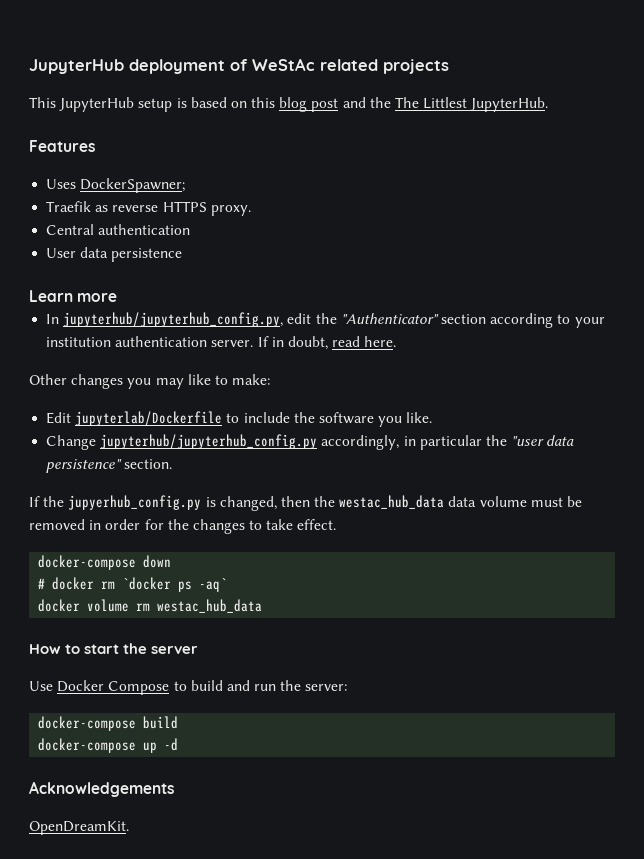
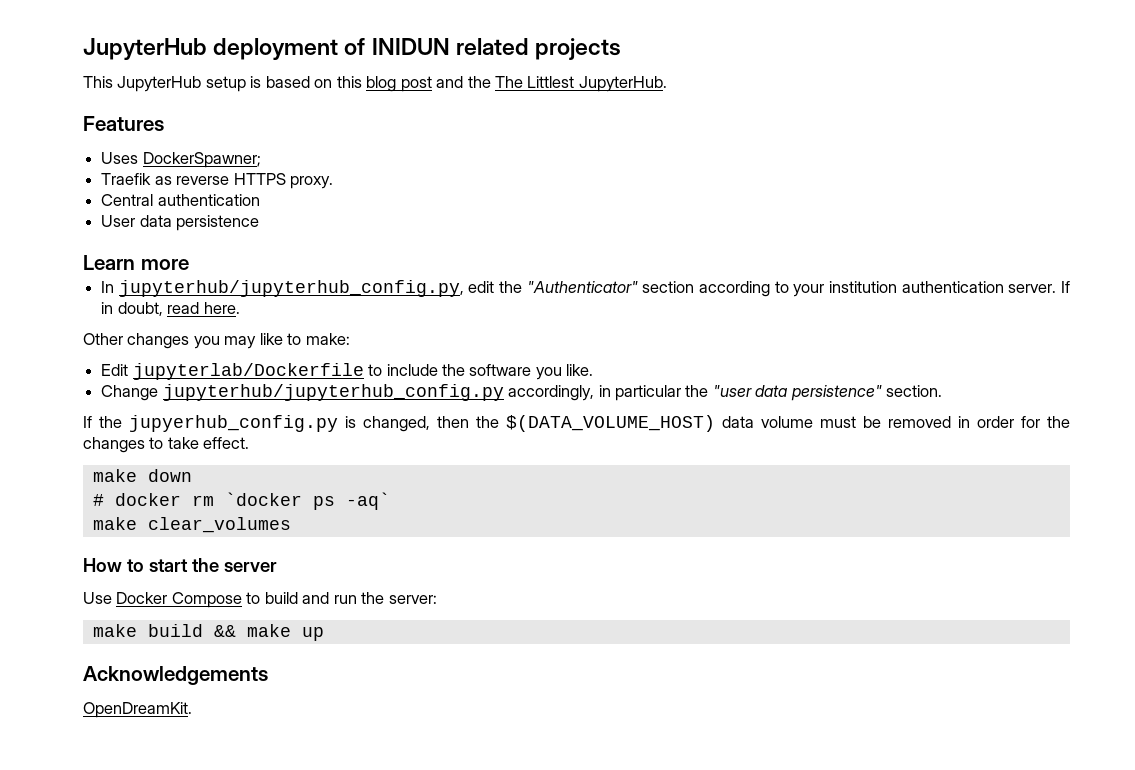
[252,58,315,71] WeStAc -> [371,38,450,55] INIDUN
[339,495,445,509] westac_hub_data -> [506,415,715,432] $(DATA_VOLUME_HOST)
[38,555,137,570] docker-compose -> [92,469,137,482] make
[38,599,263,613] docker volume rm westac_hub_data -> [92,517,291,533] make clear_volumes
[38,716,179,731] [38,738,137,753] docker-compose build // docker-compose -> [92,624,291,637] make build && make
[164,738,179,751] -d -> (324, 634) none

